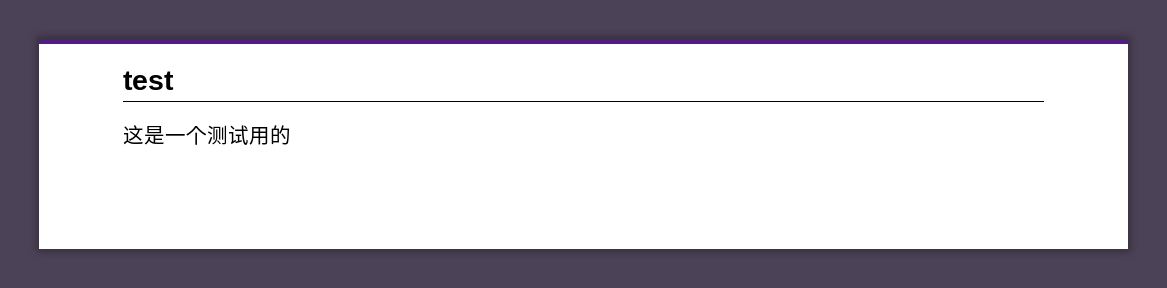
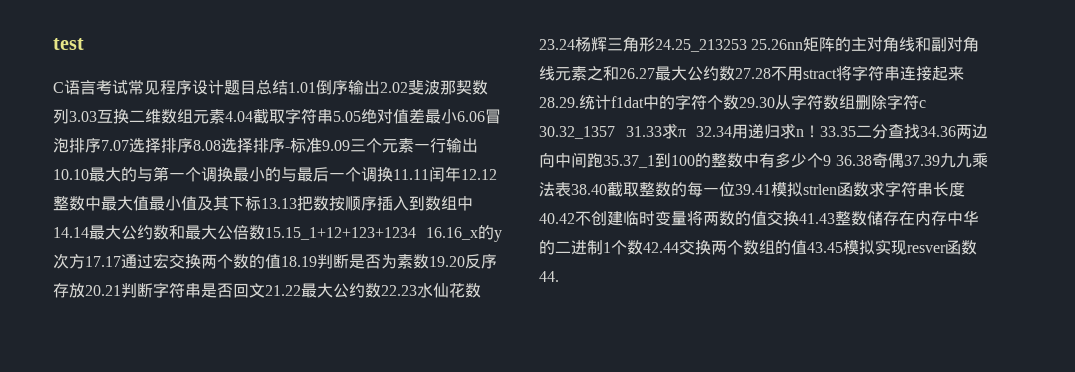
[123,125,291,145] 这是一个测试用的 -> [53,80,488,95] [53,108,501,124] [53,138,478,153] [53,166,497,182] [53,196,473,211] [53,225,502,242] [53,253,497,269] [53,282,481,298] [539,36,980,52] [539,65,964,81] [539,94,926,110] [539,123,988,139] [539,152,988,168] [539,181,965,197] [539,210,979,226] [539,239,977,255] [539,271,559,282] C语言考试常见程序设计题目总结1.01倒序输出2.02斐波那契数列3.03互换二维数组元素4.04截取字符串5.05绝对值差最小6.06冒泡排序7.07选择排序8.08选择排序-标准9.09三个元素一行输出10.10最大的与第一个调换最小的与最后一个调换11.11闰年12.12整数中最大值最小值及其下标13.13把数按顺序插入到数组中14.14最大公约数和最大公倍数15.15_1+12+123+1234 16.16_x的y次方17.17通过宏交换两个数的值18.19判断是否为素数19.20反序存放20.21判断字符串是否回文21.22最大公约数22.23水仙花数23.24杨辉三角形24.25_213253 25.26nn矩阵的主对角线和副对角线元素之和26.27最大公约数27.28不用stract将字符串连接起来28.29.统计f1dat中的字符个数29.30从字符数组删除字符c 30.32_1357 31.33求π 32.34用递归求n！33.35二分查找34.36两边向中间跑35.37_1到100的整数中有多少个9 36.38奇偶37.39九九乘法表38.40截取整数的每一位39.41模拟strlen函数求字符串长度40.42不创建临时变量将两数的值交换41.43整数储存在内存中华的二进制1个数42.44交换两个数组的值43.45模拟实现resver函数44.

